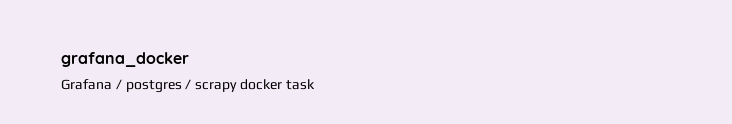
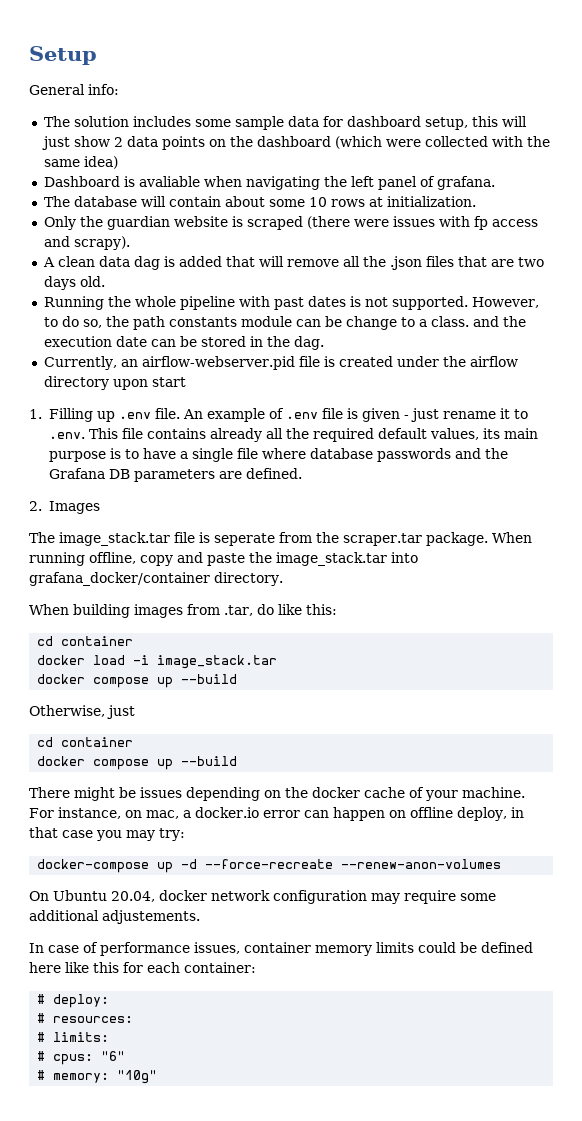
[61,52,189,67] [61,79,315,93] grafana_docker // Grafana / postgres / scrapy docker task -> [29,46,97,65] [29,84,119,95] [43,116,527,130] [41,136,550,150] [43,156,118,169] [43,176,495,190] [43,196,476,207] [43,216,538,230] [43,236,130,250] [42,256,544,270] [43,276,105,290] [43,296,539,310] [43,316,526,330] [43,336,324,350] [43,356,518,370] [43,376,186,390] [29,408,528,422] [48,428,538,442] [48,448,508,462] [48,468,302,482] [29,501,100,514] [29,532,532,546] [29,552,418,566] [29,572,283,586] [29,604,337,618] [37,636,134,646] [37,655,278,669] [37,674,238,688] [29,705,135,719] [37,737,134,747] [37,756,238,770] [29,787,525,801] [29,807,524,821] [29,827,185,841] [37,859,502,873] [29,890,496,904] [29,910,200,924] [29,942,533,956] [29,962,256,973] [37,994,110,1008] [37,1013,134,1023] [37,1032,110,1042] [37,1051,126,1065] [37,1070,158,1084] Setup // General info: // The solution includes some sample data for dashboard setup, this will just show 2 data points on the dashboard (which were collected with the same idea) // Dashboard is avaliable when navigating the left panel of grafana. // The database will contain about some 10 rows at initialization. // Only the guardian website is scraped (there were issues with fp access and scrapy). // A clean data dag is added that will remove all the .json files that are two days old. // Running the whole pipeline with past dates is not supported. However, to do so, the path constants module can be change to a class. and the execution date can be stored in the dag. // Currently, an airflow-webserver.pid file is created under the airflow directory upon start // 1. Filling up .env file. An example of .env file is given - just rename it to .env. This file contains already all the required default values, its main purpose is to have a single file where database passwords and the Grafana DB parameters are defined. // 2. Images // The image_stack.tar file is seperate from the scraper.tar package. When running offline, copy and paste the image_stack.tar into grafana_docker/container directory. // When building images from .tar, do like this: // cd container // docker load -i image_stack.tar // docker compose up --build // Otherwise, just // cd container // docker compose up --build // There might be issues depending on the docker cache of your machine. For instance, on mac, a docker.io error can happen on offline deploy, in that case you may try: // docker-compose up -d --force-recreate --renew-anon-volumes // On Ubuntu 20.04, docker network configuration may require some additional adjustements. // In case of performance issues, container memory limits could be defined here like this for each container: // # deploy: // # resources: // # limits: // # cpus: "6" // # memory: "10g"

